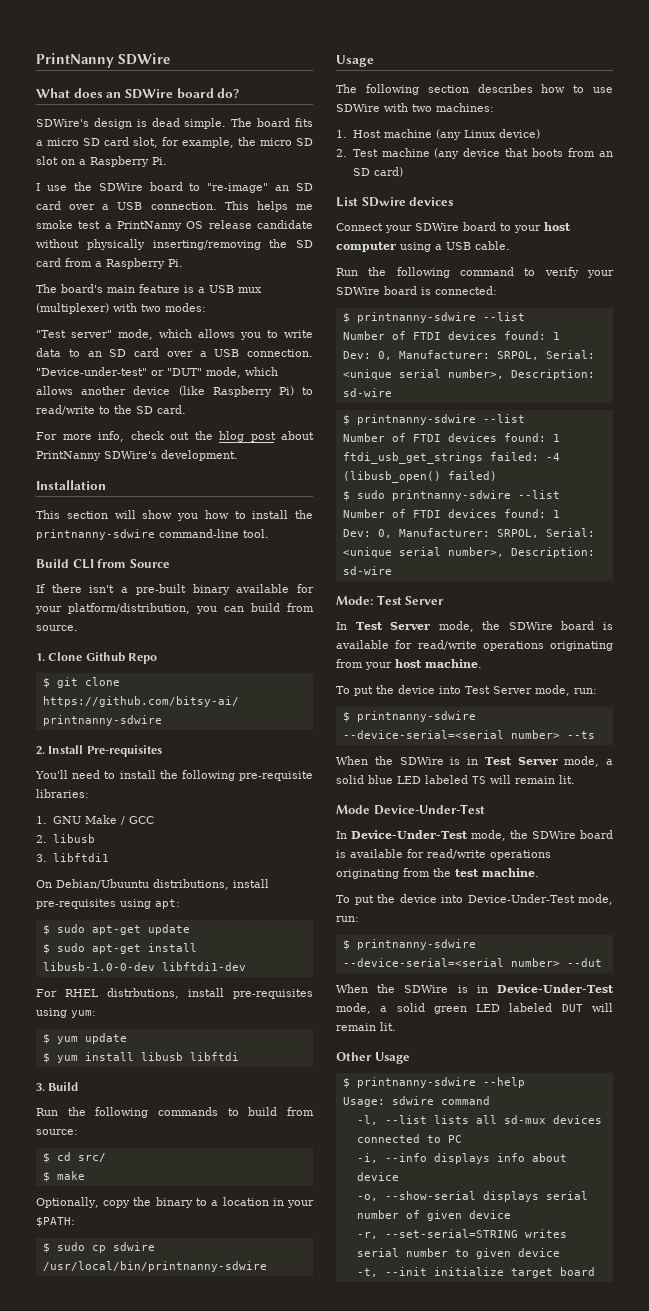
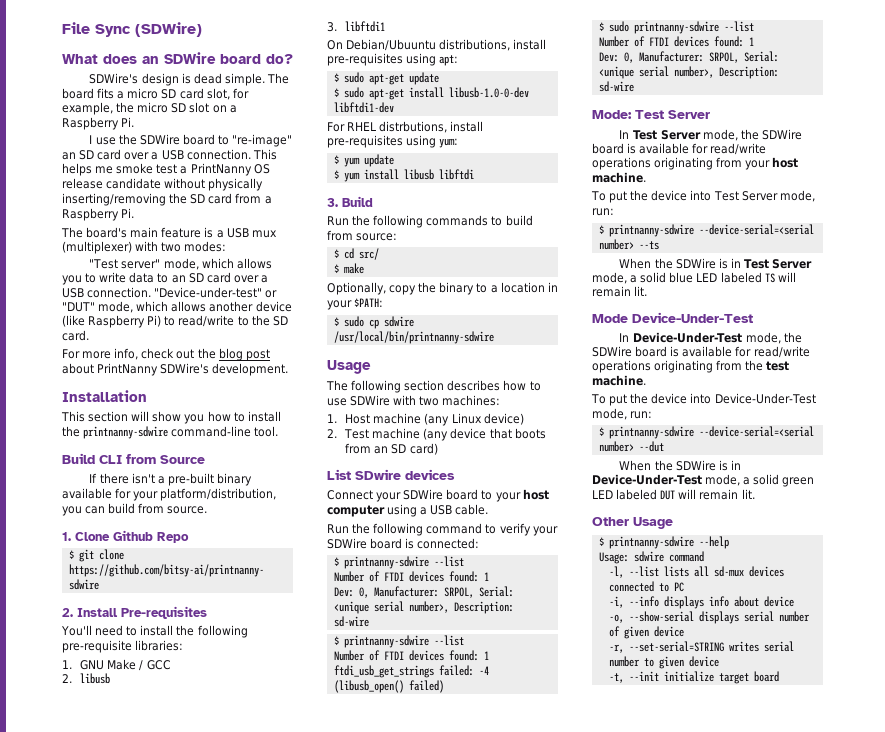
[36,53,170,68] PrintNanny SDWire -> [62,22,202,37] File Sync (SDWire)

